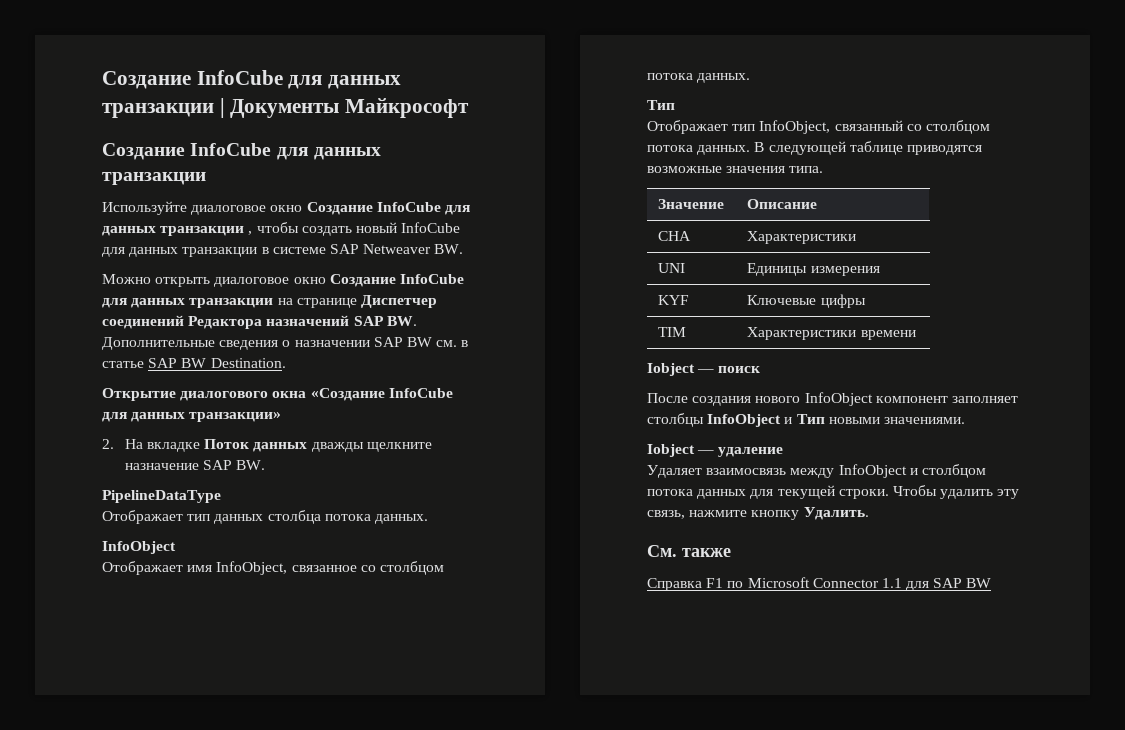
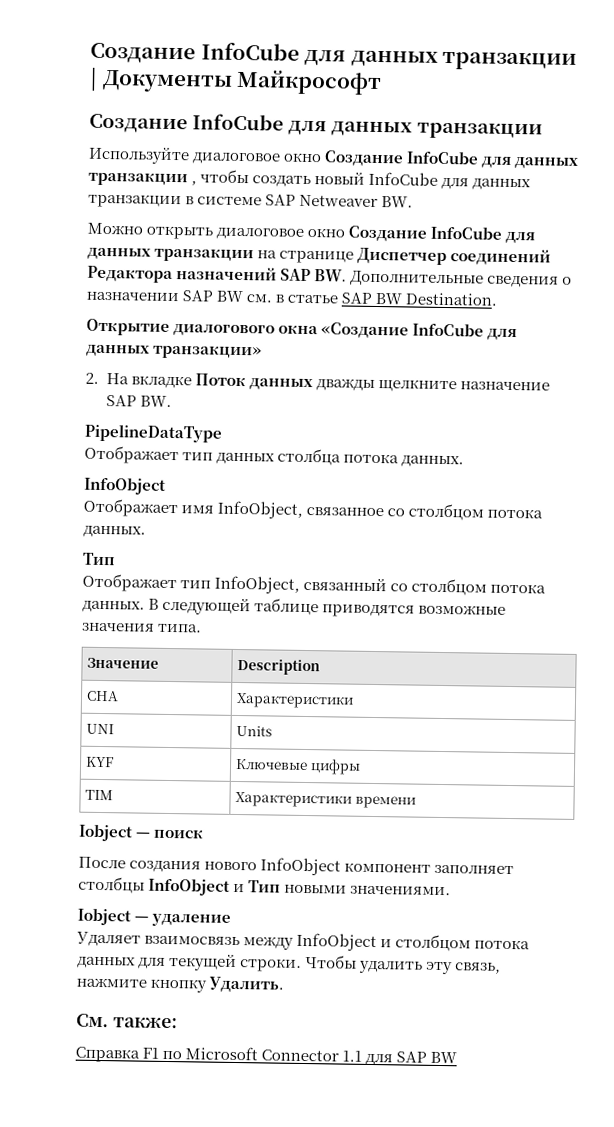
[747,199,818,209] Описание -> [237,658,321,676] Description
[747,263,880,276] Единицы измерения -> [236,725,273,737] Units
[682,548,731,557] также -> [112,1017,178,1029] также:

